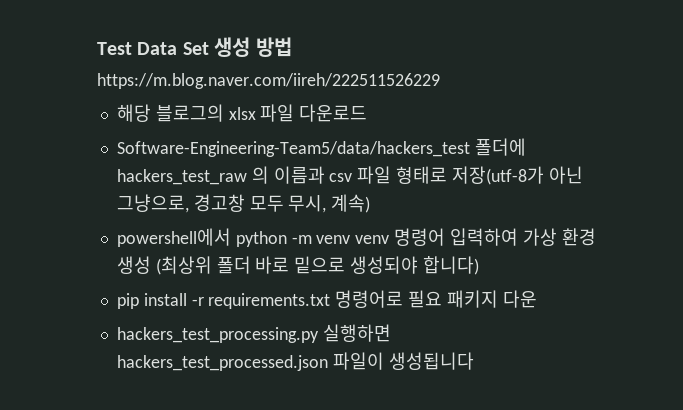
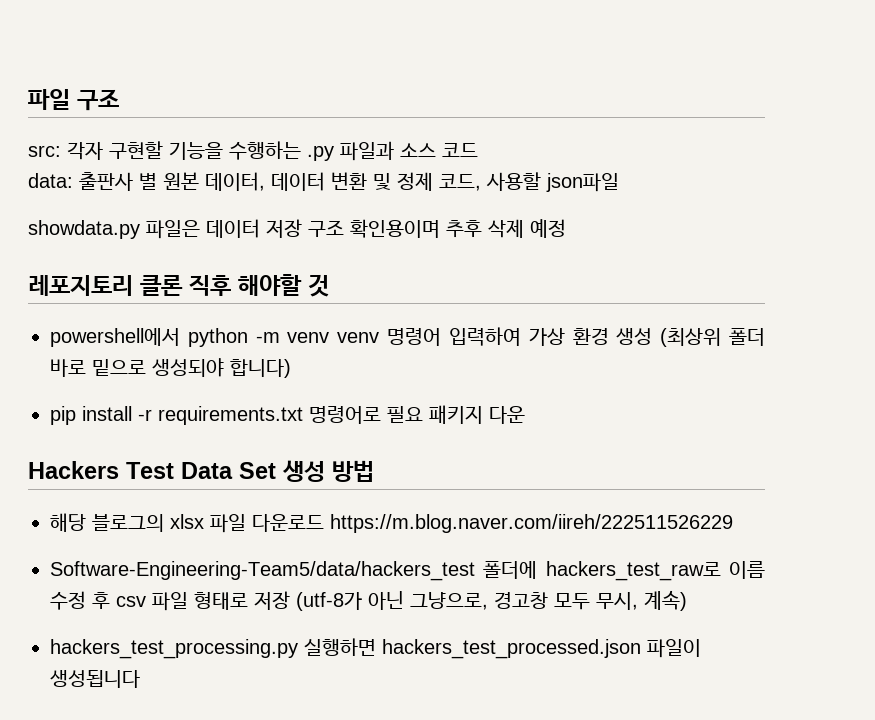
[97,37,292,57] [97,73,440,89] [116,104,368,122] [116,138,526,157] [116,166,583,185] [116,194,371,213] Test Data Set 생성 방법 // https://m.blog.naver.com/iireh/222511526229 // 해당 블로그의 xlsx 파일 다운로드 // Software-Engineering-Team5/data/hackers_test 폴더에 hackers_test_raw 의 이름과 csv 파일 형태로 저장(utf-8가 아닌 그냥으로, 경고창 모두 무시, 계속) -> [28,89,119,111] [28,141,478,161] [28,172,619,192] [28,219,566,239] [28,274,329,297] 파일 구조 // src: 각자 구현할 기능을 수행하는 .py 파일과 소스 코드 // data: 출판사 별 원본 데이터, 데이터 변환 및 정제 코드, 사용할 json파일 // showdata.py 파일은 데이터 저장 구조 확인용이며 추후 삭제 예정 // 레포지토리 클론 직후 해야할 것
(537, 299) none -> [28,460,374,482] [50,513,733,533] [50,561,765,581] [50,590,687,611] // Hackers Test Data Set 생성 방법 // 해당 블로그의 xlsx 파일 다운로드 https://m.blog.naver.com/iireh/222511526229 // Software-Engineering-Team5/data/hackers_test 폴더에 hackers_test_raw로 이름 수정 후 csv 파일 형태로 저장 (utf-8가 아닌 그냥으로, 경고창 모두 무시, 계속)

